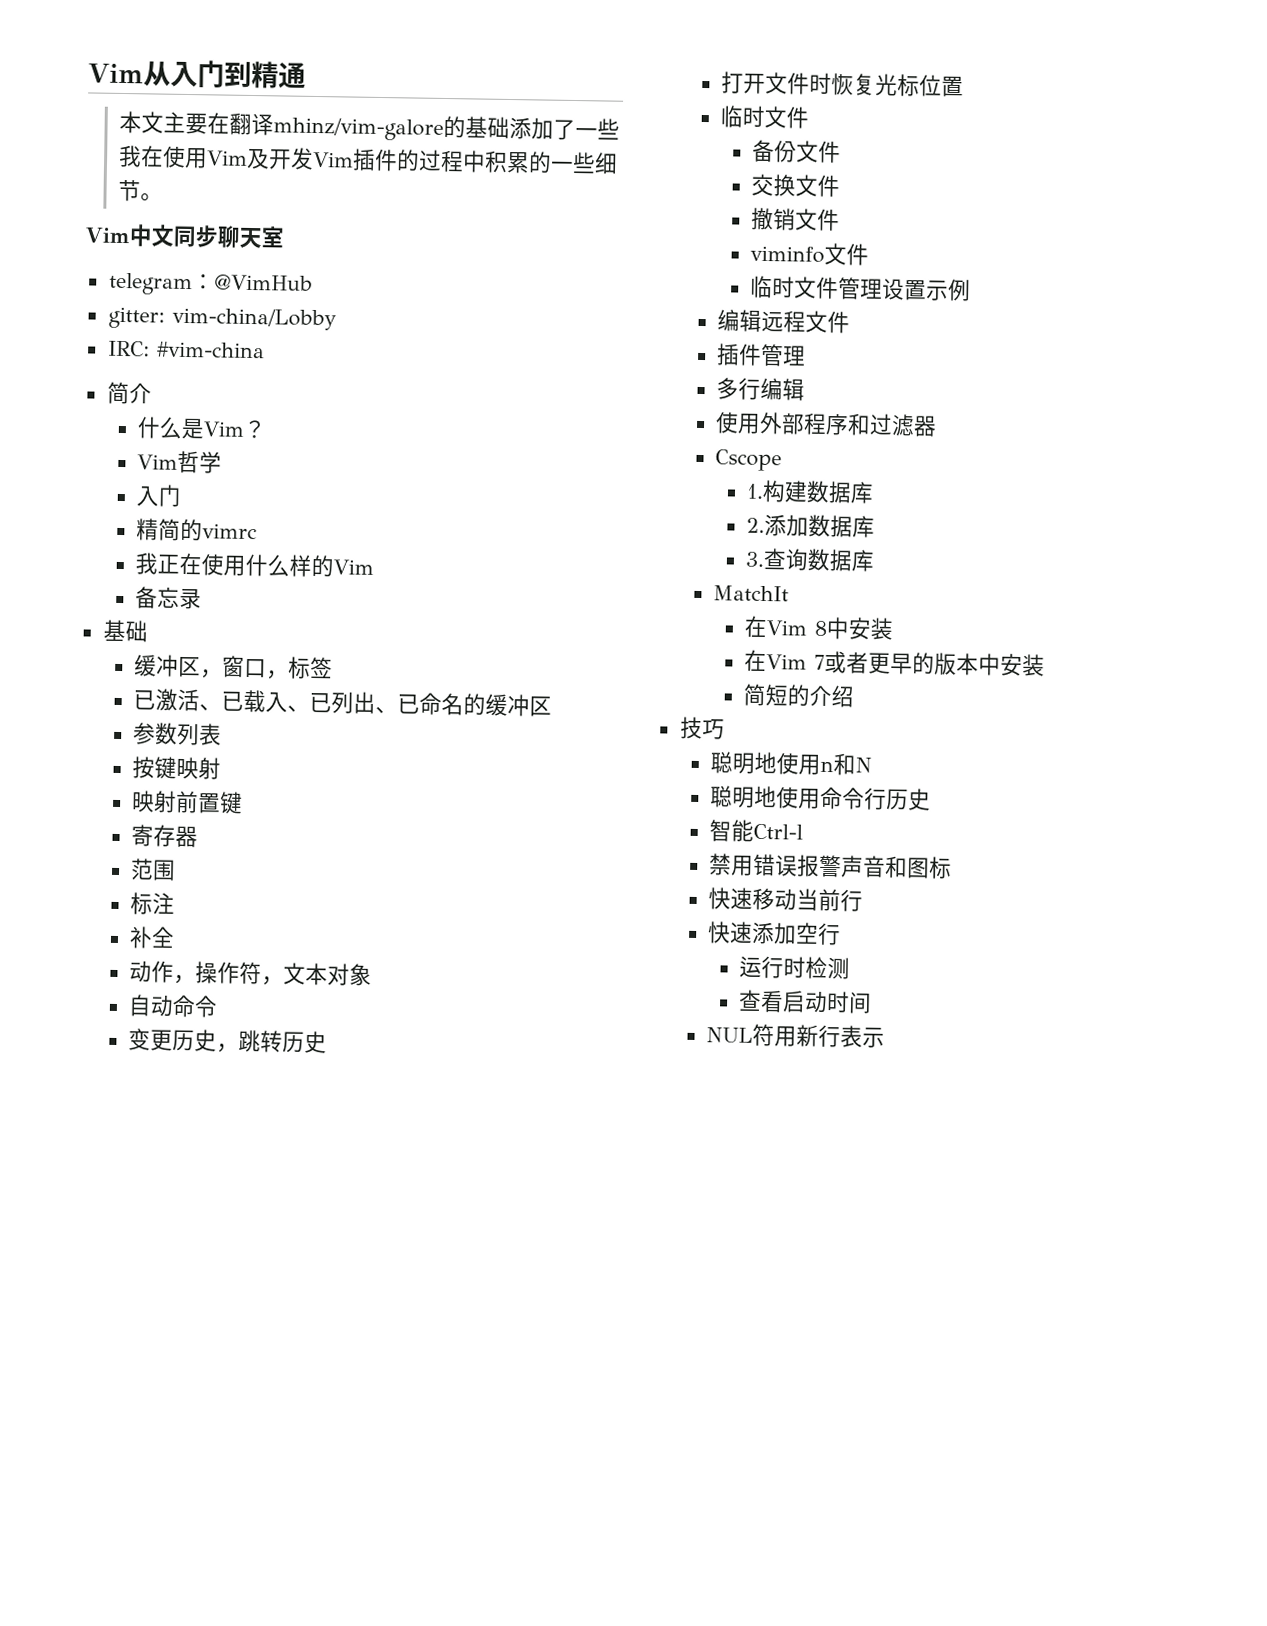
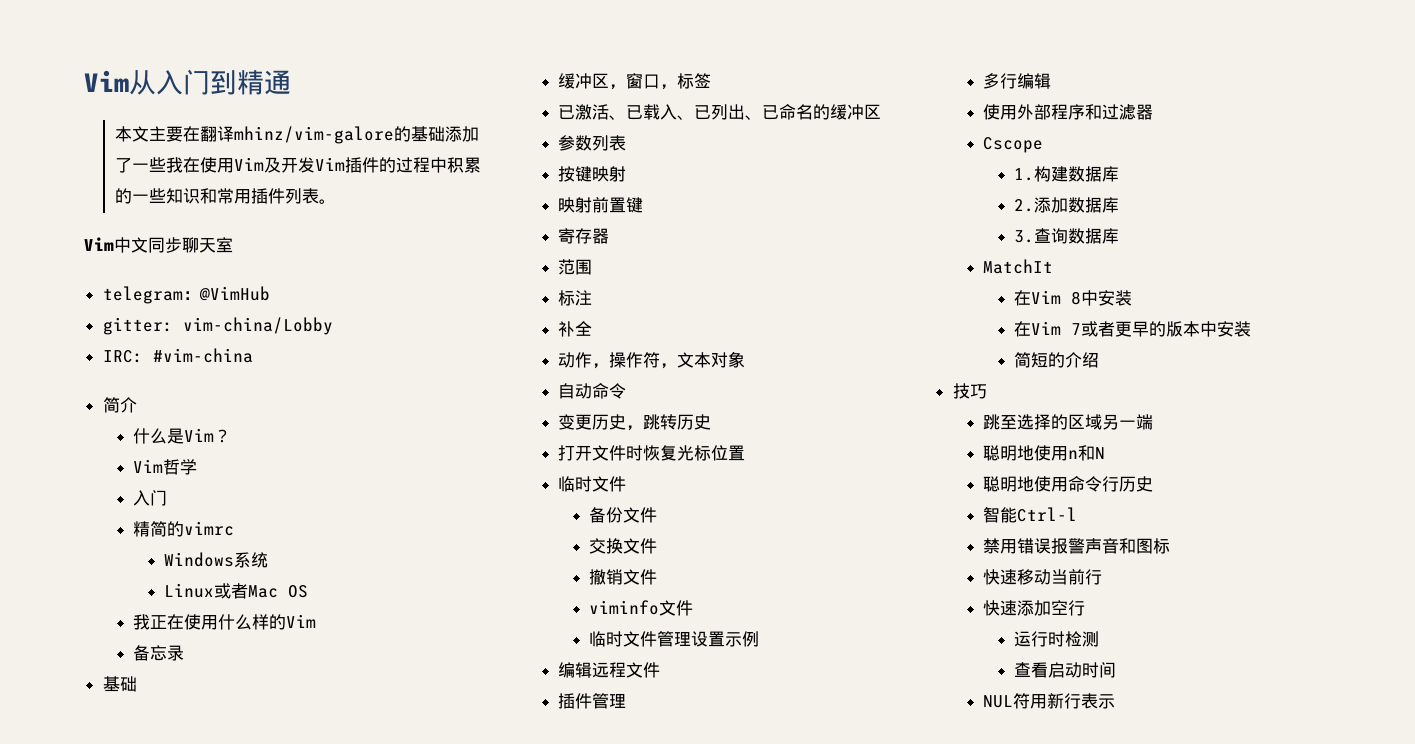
[593,152,618,175] [117,179,141,202] 细节 -> [165,188,319,204] 知识和常用插件列表
(258, 531) none -> [164,552,269,568] [164,583,309,599] // Windows系统 // Linux或者Mac OS
(725, 729) none -> [983,414,1154,430] // 跳至选择的区域另一端

